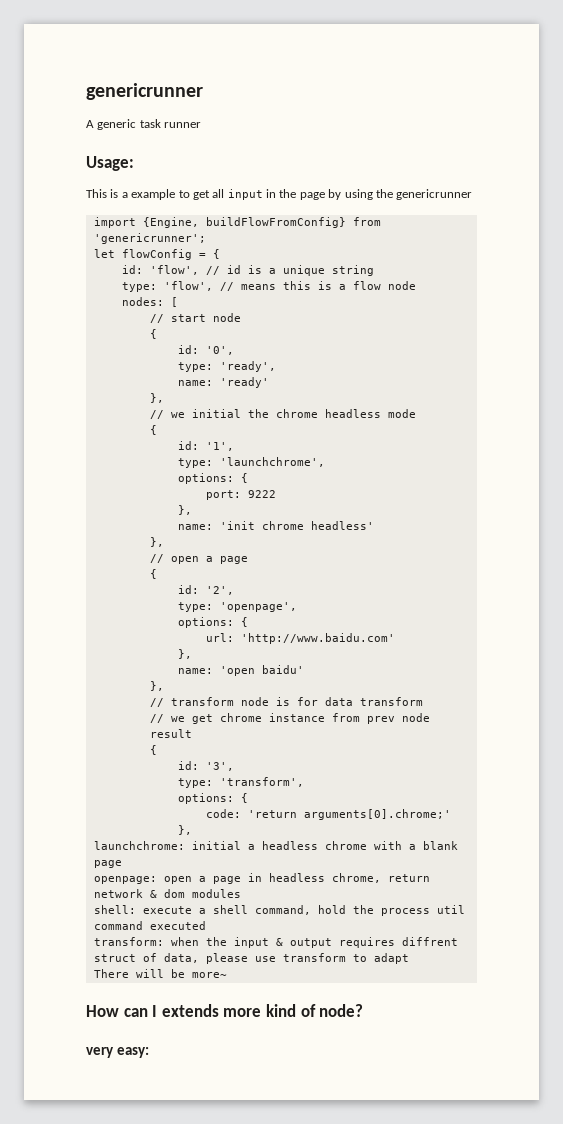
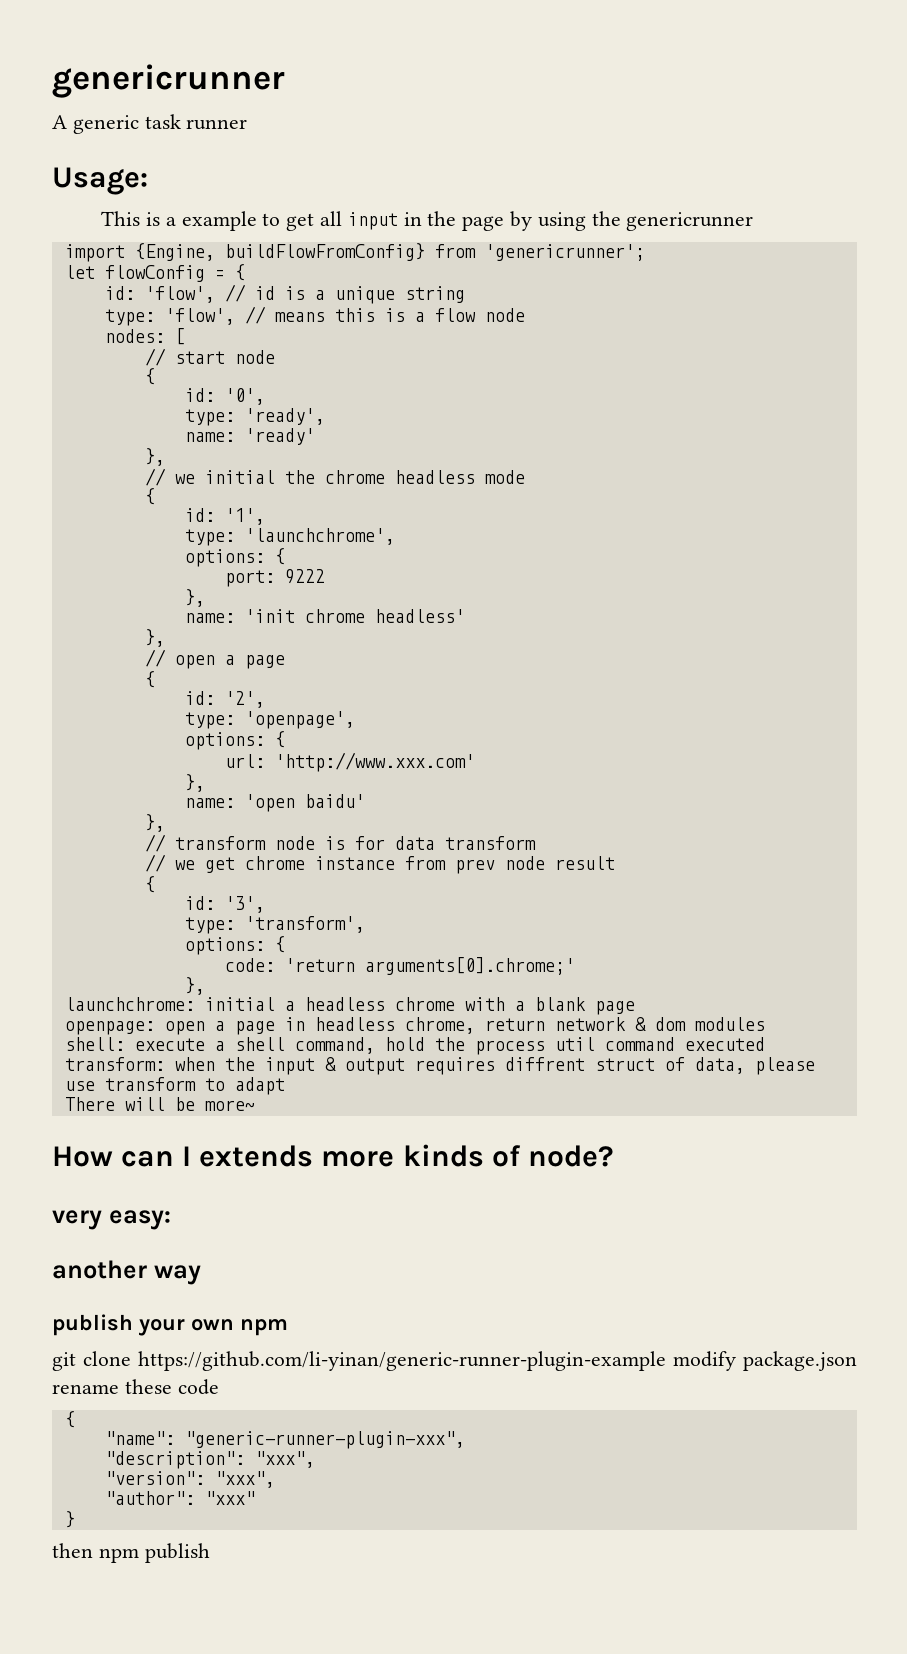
[240,633,395,644] 'http://www.baidu.com' -> [274,752,475,772] 'http://www.xxx.com'
[265,1004,296,1017] kind -> [402,1144,484,1167] kinds
(149, 1052) none -> [52,1260,201,1285] [52,1314,288,1336] [52,1351,857,1371] [52,1379,219,1395] [64,1411,75,1428] [104,1431,465,1449] [104,1451,315,1469] [104,1471,275,1488] [104,1491,255,1505] [64,1511,75,1528] [52,1543,210,1563] // another way // publish your own npm // git clone https://github.com/li-yinan/generic-runner-plugin-example modify package.json rename these code // { // "name": "generic-runner-plugin-xxx", // "description": "xxx", // "version": "xxx", // "author": "xxx" // } // then npm publish

